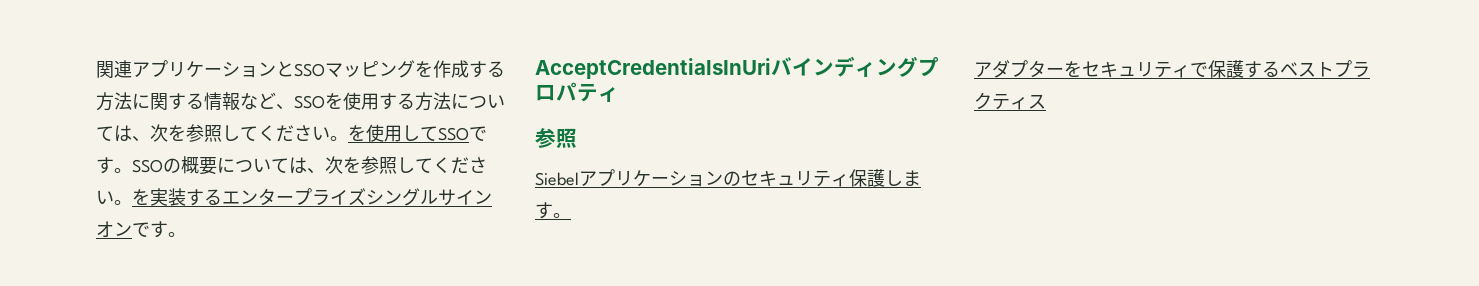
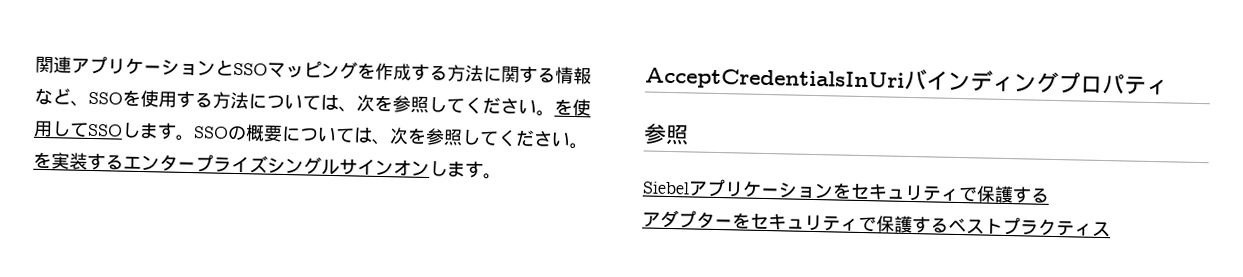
[469,126,487,141] で -> [121,122,159,139] しま
[132,222,150,237] で -> [429,161,466,177] しま
[723,169,921,187] [535,202,571,219] のセキュリティ保護します。 -> [832,182,1050,204] をセキュリティで保護する

